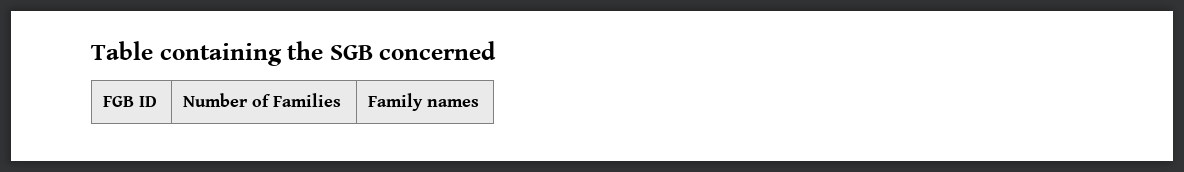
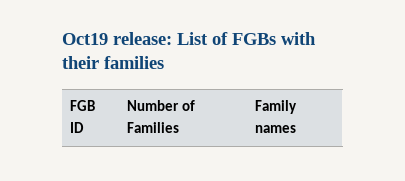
[91,41,497,66] Table containing the SGB concerned -> [62,32,316,45] [62,56,164,69] Oct19 release: List of FGBs with their families

